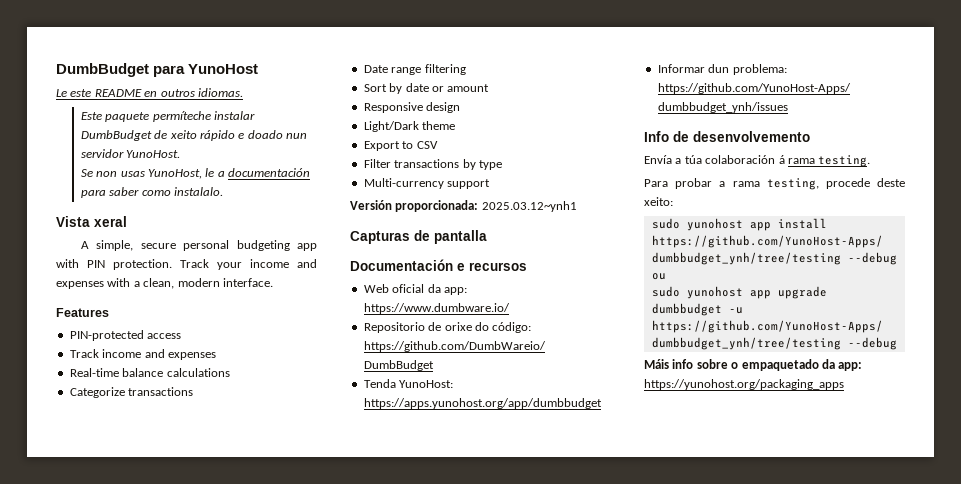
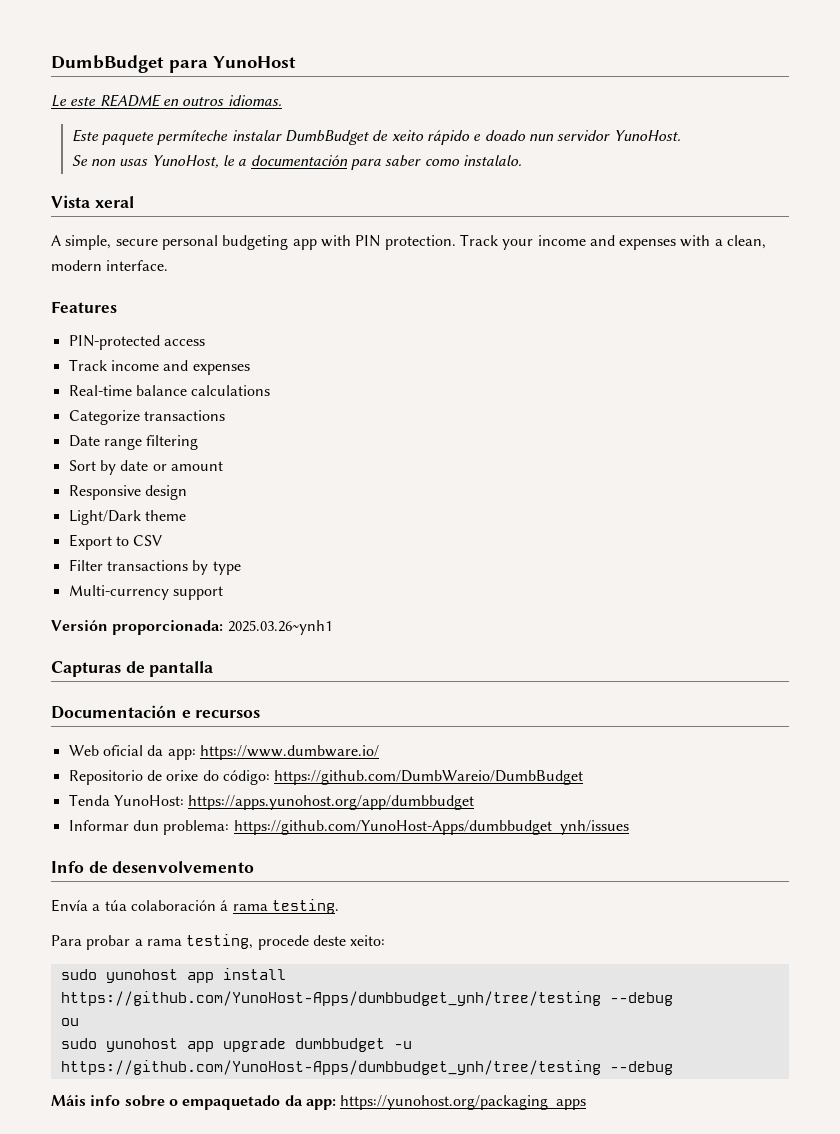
[481,201,577,212] 2025.03.12~ynh1 -> [227,620,332,635] 2025.03.26~ynh1

